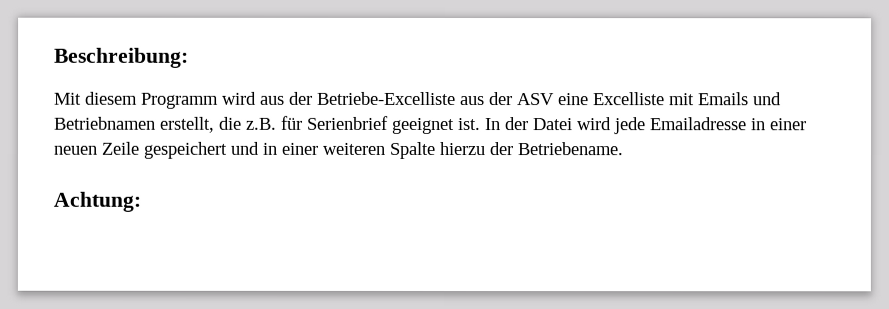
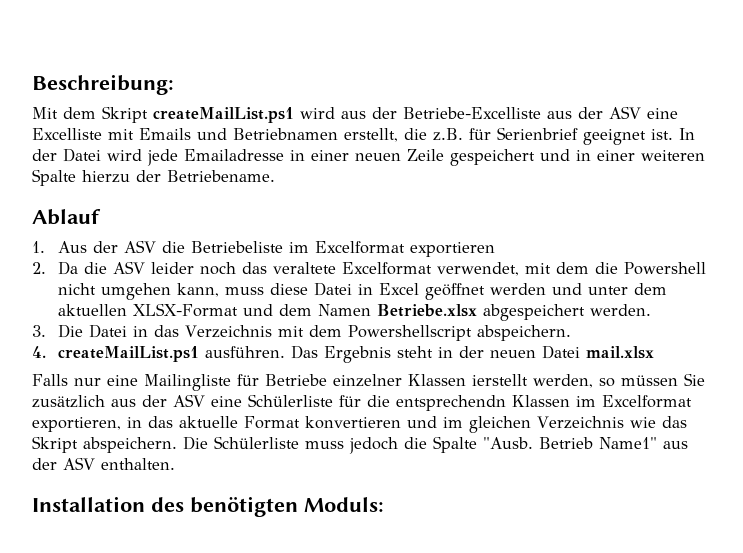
[85,91,219,109] diesem Programm -> [63,106,294,123] dem Skript createMailList.ps1
[53,191,141,212] Achtung: -> [32,209,101,225] [32,240,495,257] [32,261,706,276] [57,282,667,300] [57,303,651,321] [32,324,571,341] [32,345,654,363] [32,373,705,391] [32,394,692,411] [32,416,687,433] [32,436,688,454] [32,457,175,470] [32,496,384,517] Ablauf // 1. Aus der ASV die Betriebeliste im Excelformat exportieren // 2. Da die ASV leider noch das veraltete Excelformat verwendet, mit dem die Powershell nicht umgehen kann, muss diese Datei in Excel geöffnet werden und unter dem aktuellen XLSX-Format und dem Namen Betriebe.xlsx abgespeichert werden. // 3. Die Datei in das Verzeichnis mit dem Powershellscript abspeichern. // 4. createMailList.ps1 ausführen. Das Ergebnis steht in der neuen Datei mail.xlsx // Falls nur eine Mailingliste für Betriebe einzelner Klassen ierstellt werden, so müssen Sie zusätzlich aus der ASV eine Schülerliste für die entsprechendn Klassen im Excelformat exportieren, in das aktuelle Format konvertieren und im gleichen Verzeichnis wie das Skript abspeichern. Die Schülerliste muss jedoch die Spalte "Ausb. Betrieb Name1" aus der ASV enthalten. // Installation des benötigten Moduls:

